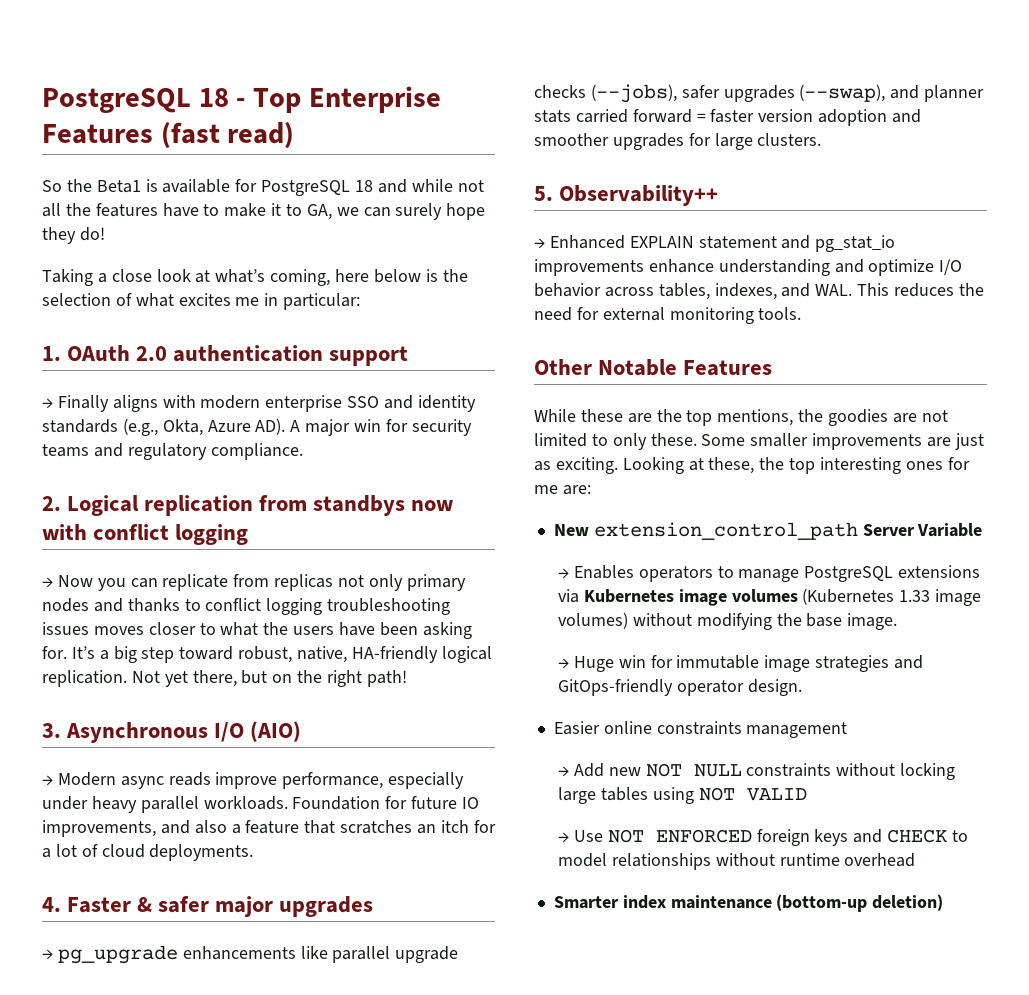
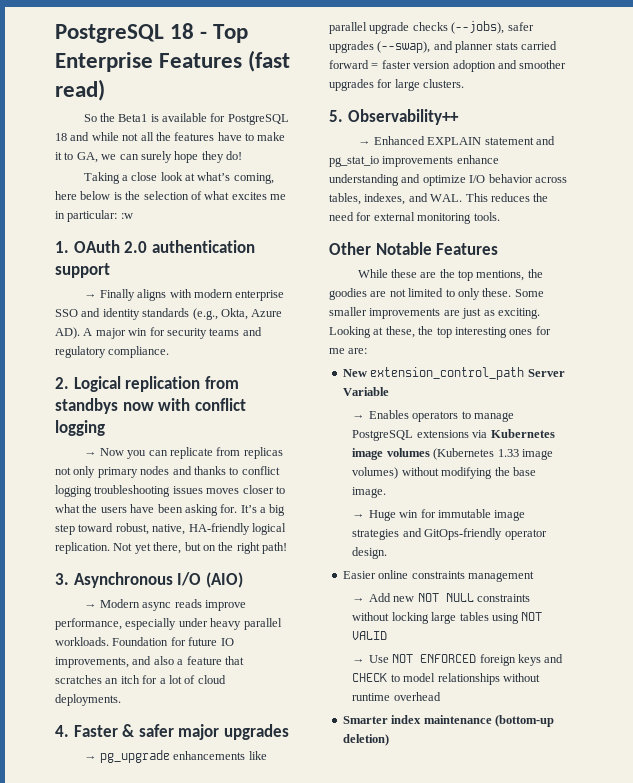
(361, 301) none -> [120,213,133,219] :w

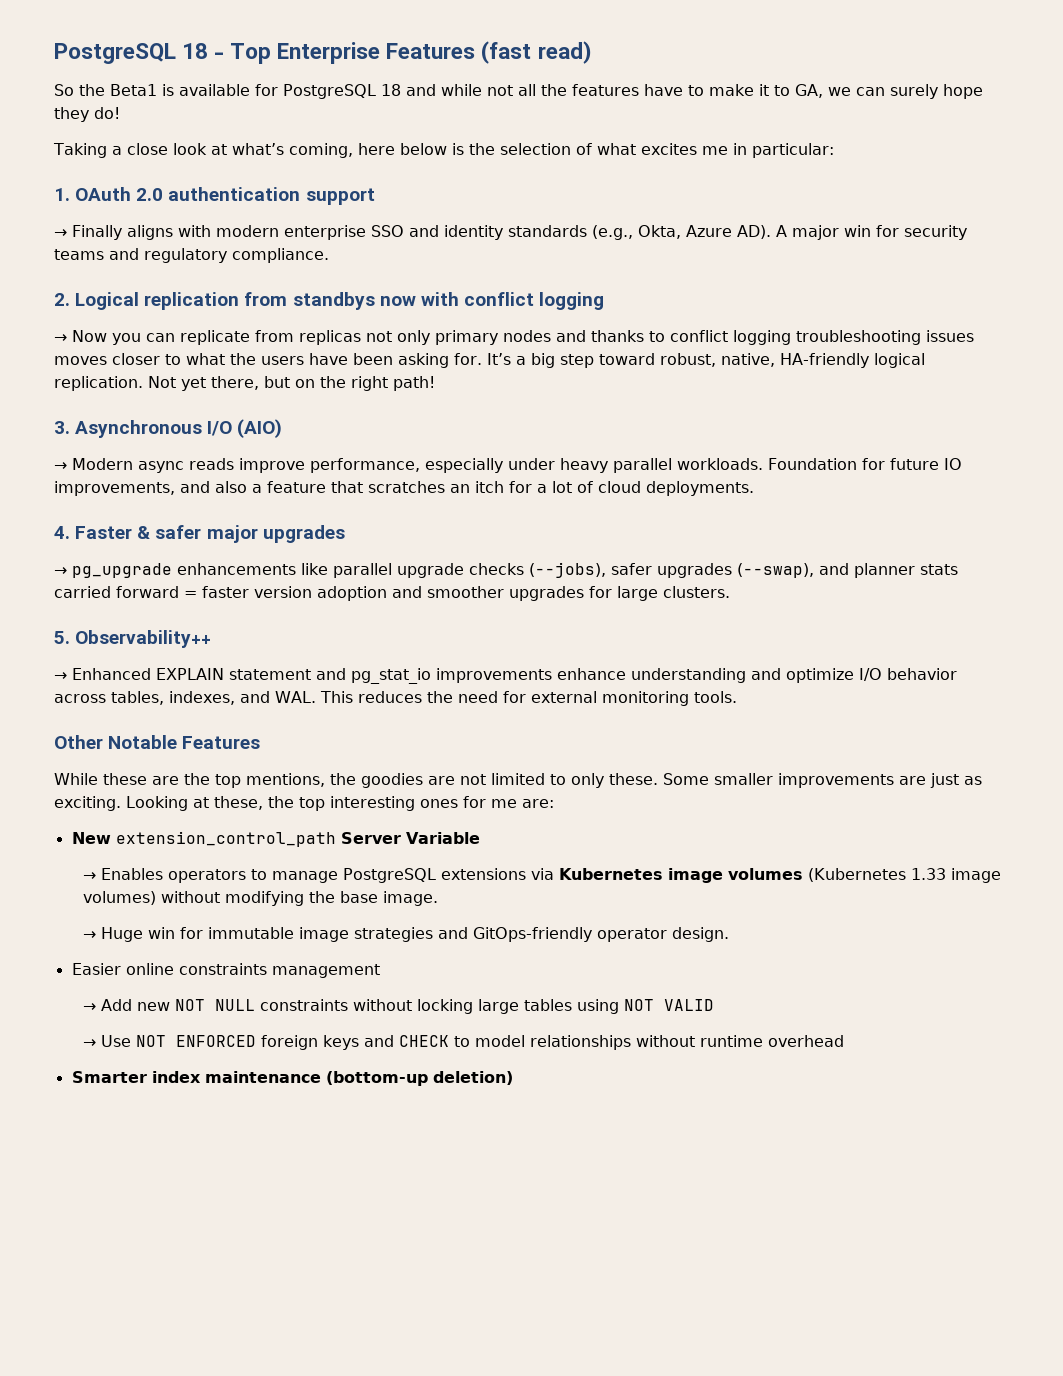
[120,213,133,219] :w -> (834, 150) none

